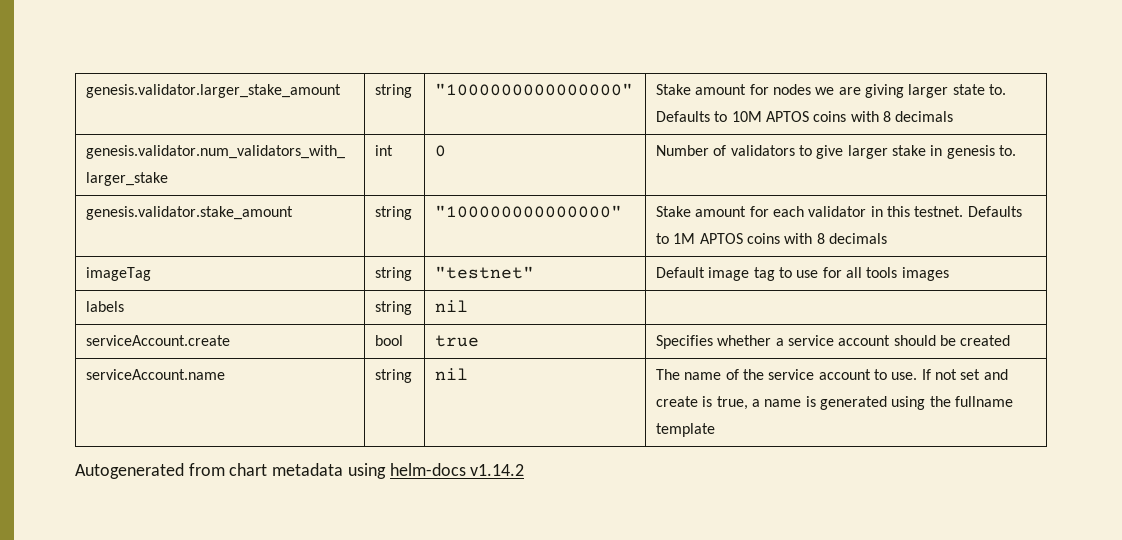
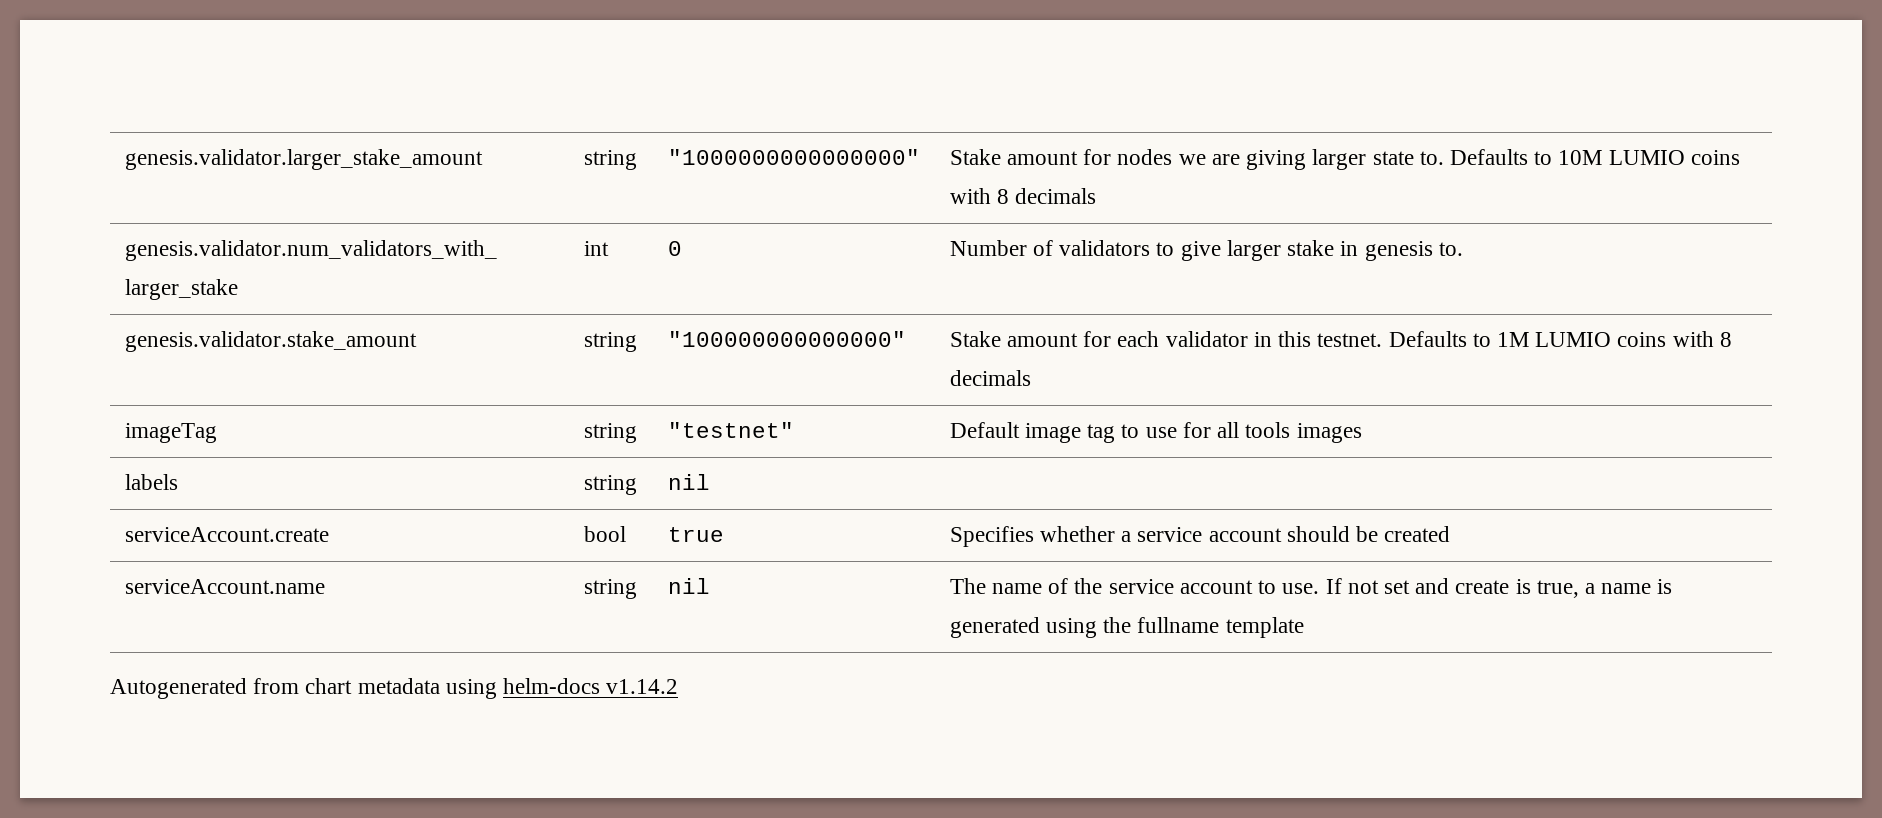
[765,111,809,122] APTOS -> [1608,150,1685,165] LUMIO
[699,233,743,244] APTOS -> [1535,332,1612,347] LUMIO

